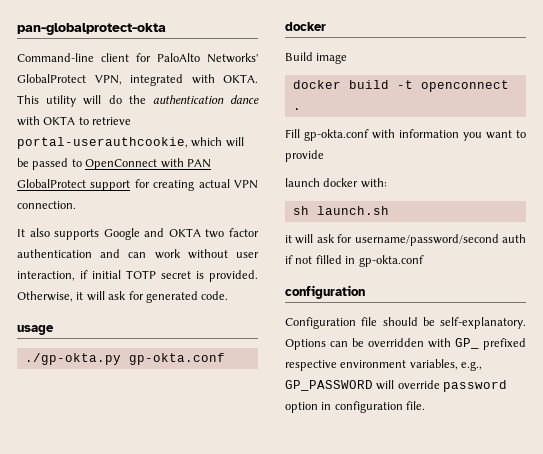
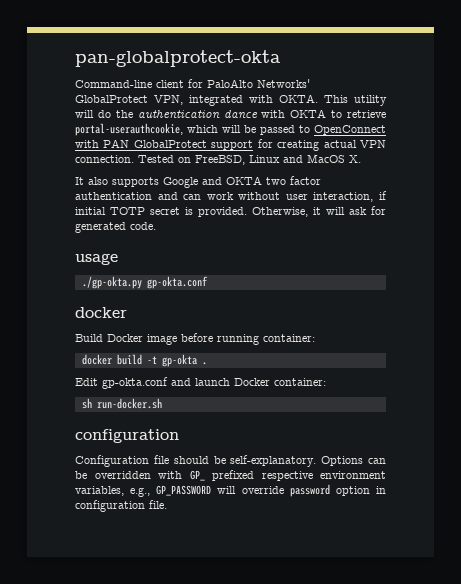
(76, 205) none -> [138,154,361,165] Tested on FreeBSD, Linux and MacOS X.
(313, 56) none -> [107,334,143,342] Docker
(348, 58) none -> [181,333,315,345] before running container:
[420,80,509,92] openconnect -> [161,354,197,367] gp-okta
[285,129,526,141] [285,150,324,162] [285,178,387,188] [292,206,389,215] [285,234,526,246] [285,255,424,267] Fill gp-okta.conf with information you want to provide // launch docker with: // sh launch.sh // it will ask for username/password/second auth if not filled in gp-okta.conf -> [75,377,326,389] [81,398,162,409] Edit gp-okta.conf and launch Docker container: // sh run-docker.sh

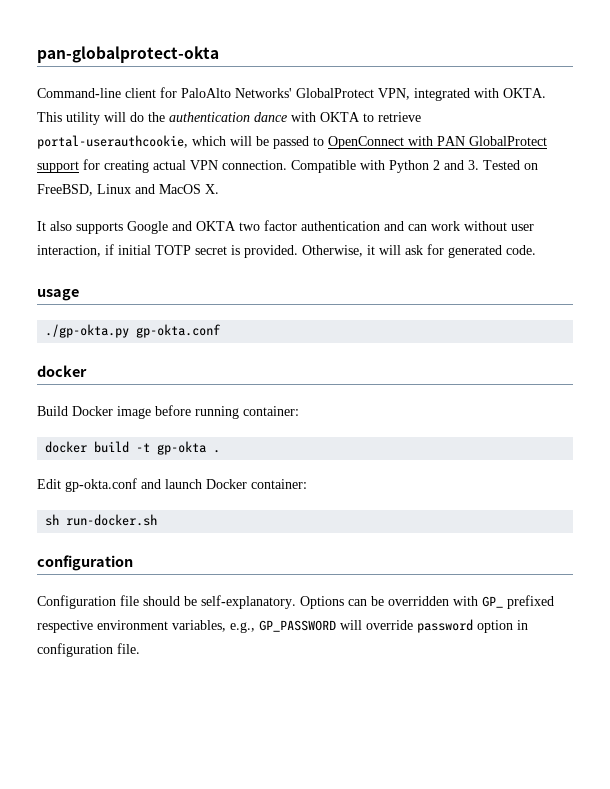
(134, 159) none -> [291,160,479,173] Compatible with Python 2 and 3.

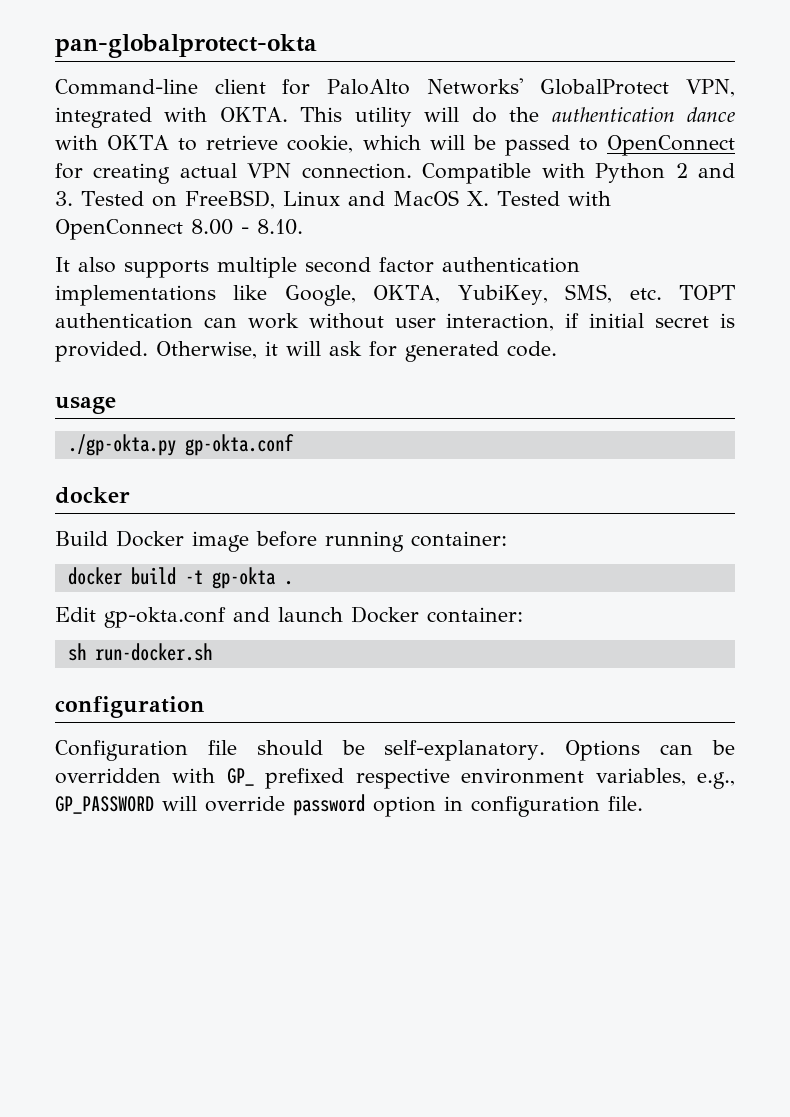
[37,135,188,149] portal-userauthcookie, -> [287,135,354,153] cookie,
[408,136,547,146] [37,161,79,173] with PAN GlobalProtect support -> (735, 145) none
[37,220,404,234] // It also supports Google and OKTA two factor authentication and -> [496,191,611,206] [55,219,303,240] [55,257,580,278] [55,284,735,306] [55,313,193,329] Tested with OpenConnect 8.00 - 8.10. // It also supports multiple second factor authentication implementations like Google, OKTA, YubiKey, SMS, etc. TOPT authentication
[155,245,191,255] TOTP -> (645, 320) none

